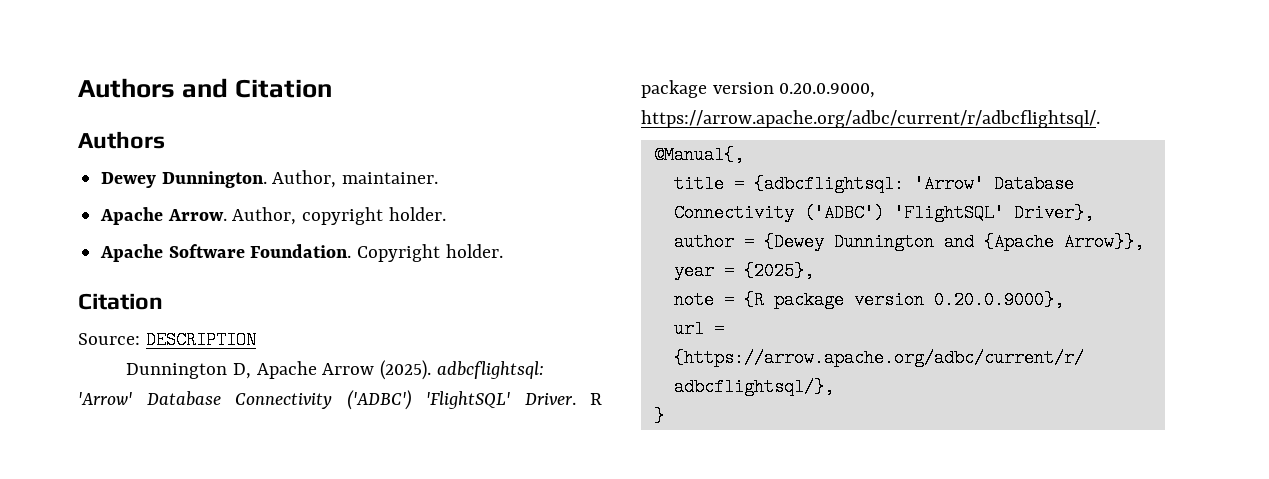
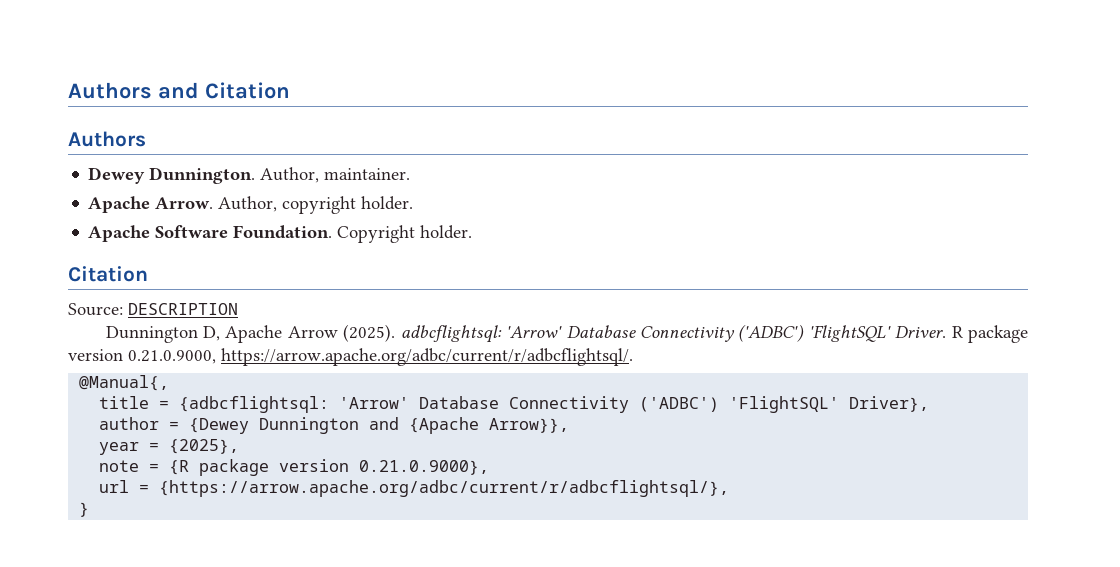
[779,83,876,98] 0.20.0.9000, -> [128,350,216,364] 0.21.0.9000,
[933,291,1064,309] 0.20.0.9000}, -> [359,460,490,475] 0.21.0.9000},

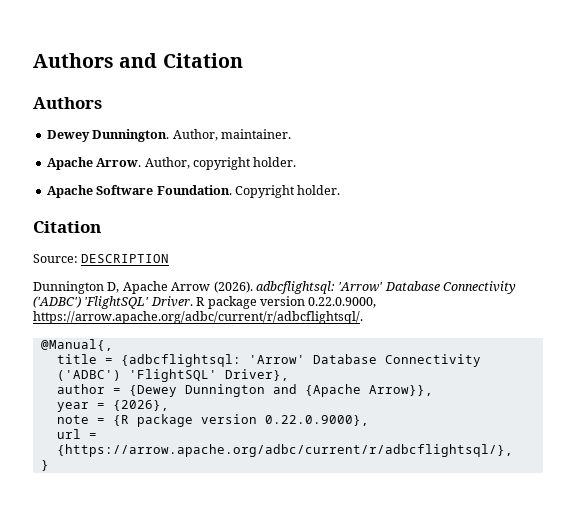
[343,324,396,342] (2025). -> [213,281,253,293] (2026).
[128,350,216,364] 0.21.0.9000, -> [308,297,377,308] 0.22.0.9000,
[169,439,240,454] {2025}, -> [112,400,169,411] {2026},
[359,460,490,475] 0.21.0.9000}, -> [264,415,369,426] 0.22.0.9000},

